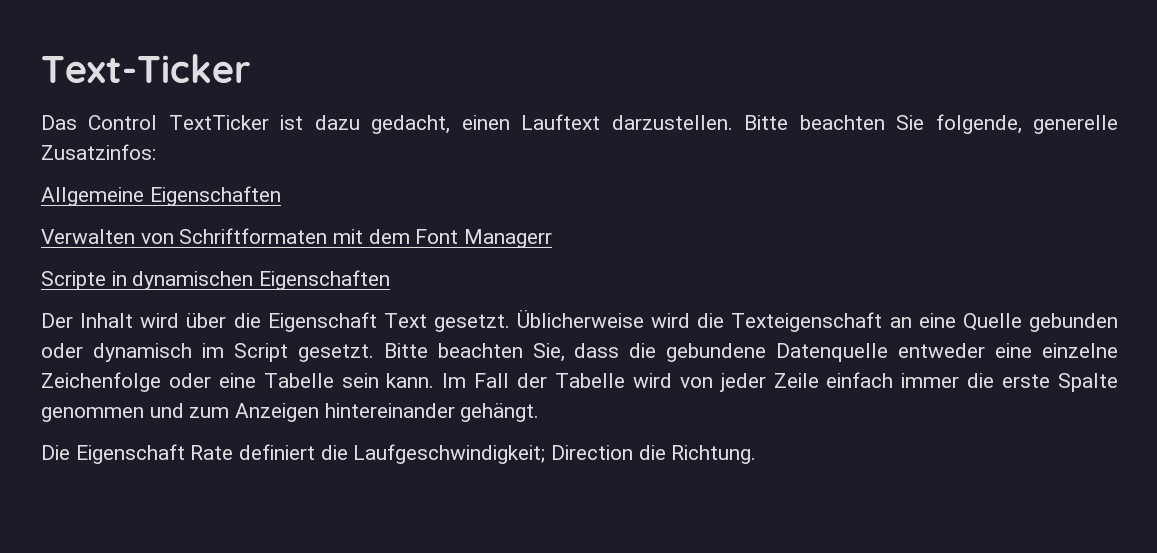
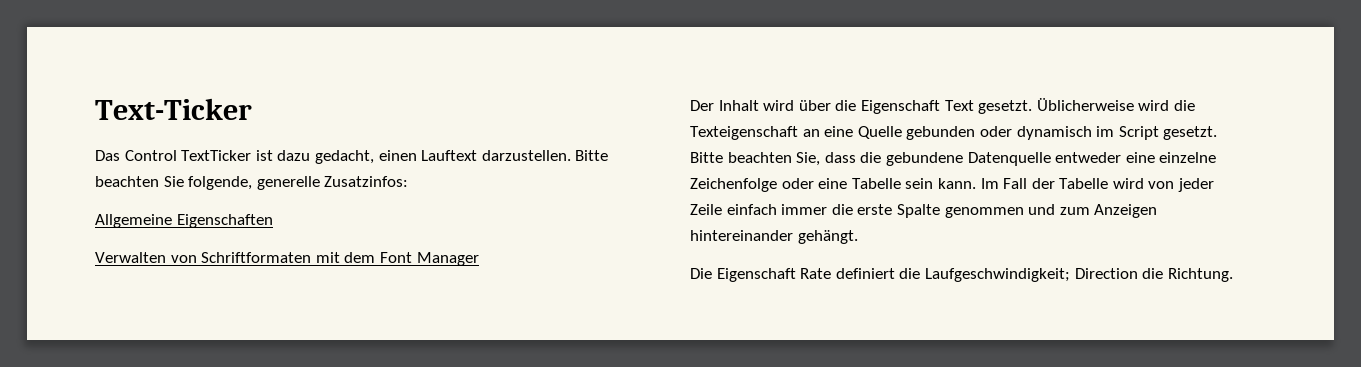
[464,229,553,248] [41,270,391,290] Managerr // Scripte in dynamischen Eigenschaften -> [416,252,479,266] Manager

